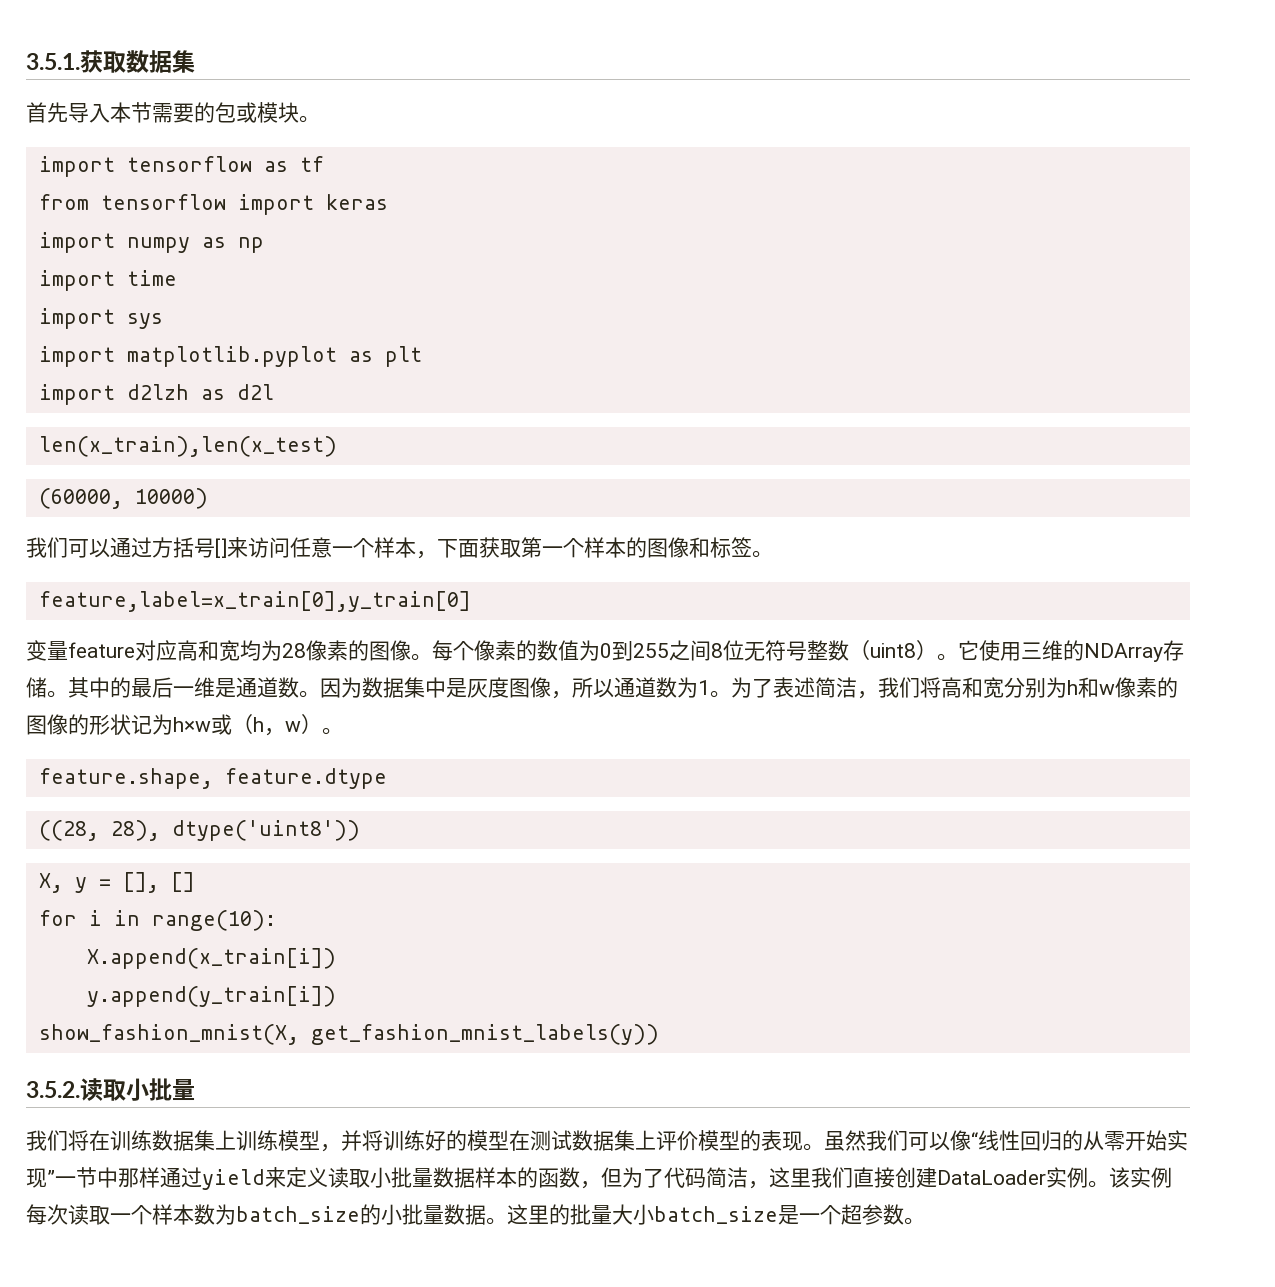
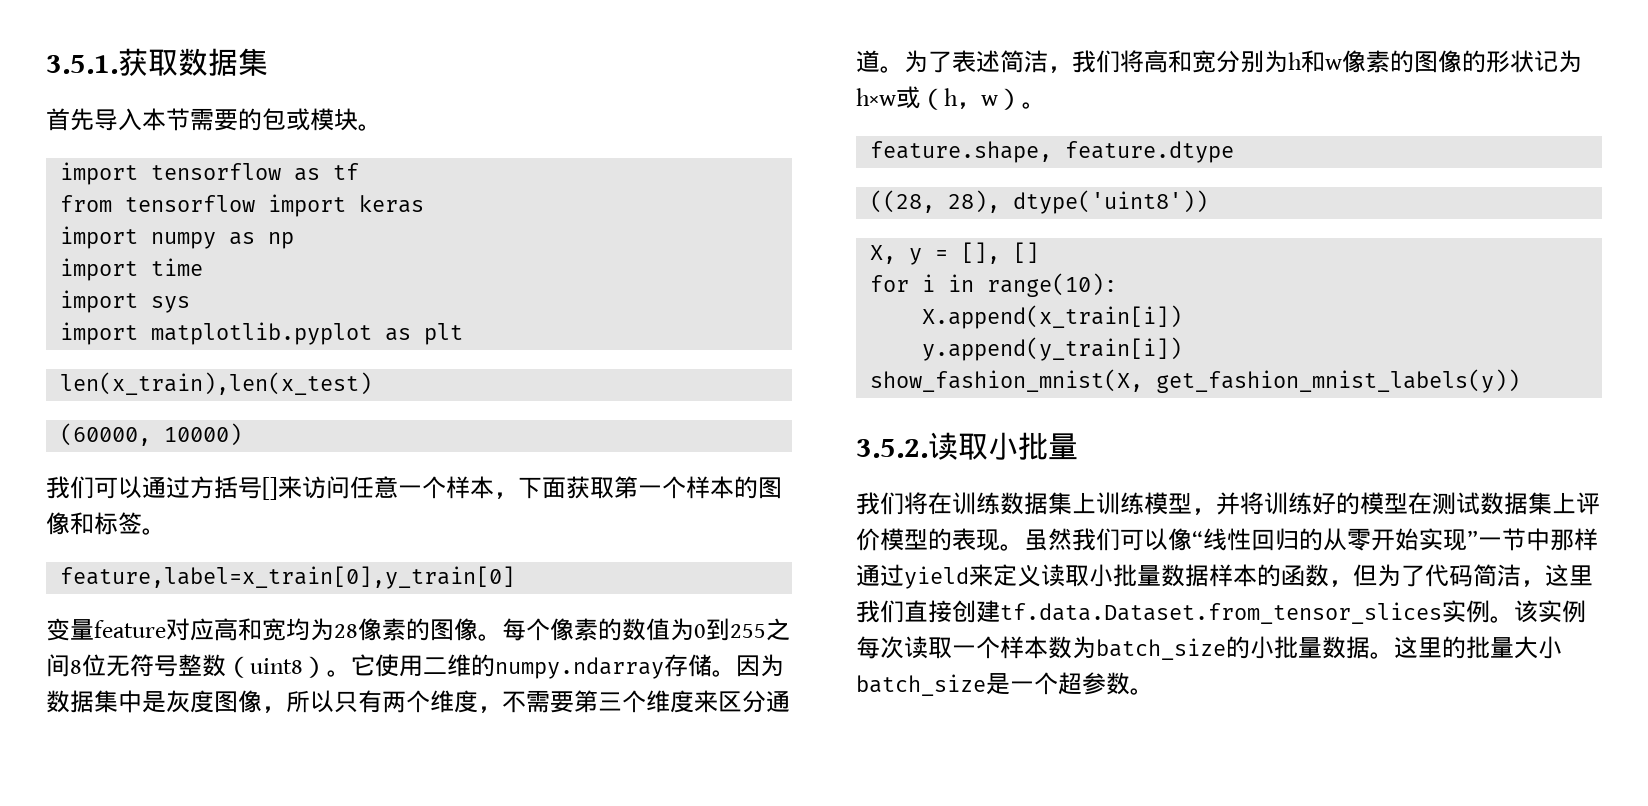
[38,384,274,405] // import d2lzh as d2l -> (464, 334) none
[1021,640,1184,662] [26,677,299,698] 三维的NDArray存储。其中的最后一维是通道数 -> [423,654,712,679] 二维的numpy.ndarray存储
[614,677,710,698] 通道数为1 -> [334,690,790,713] [856,50,880,72] 只有两个维度，不需要第三个维度来区分通道
[937,1170,1046,1185] DataLoader -> [1000,602,1442,624] tf.data.Dataset.from_tensor_slices

